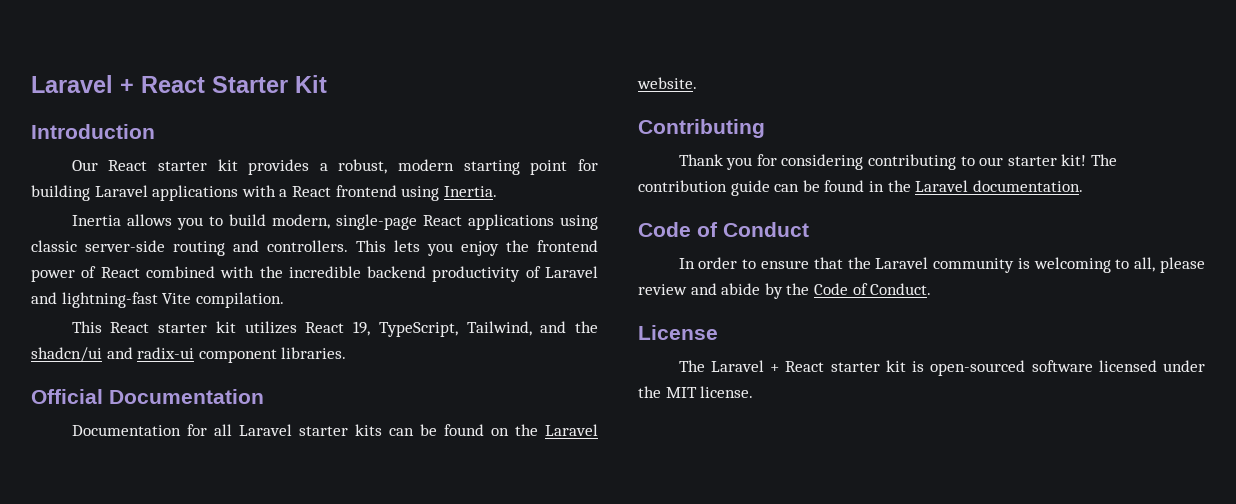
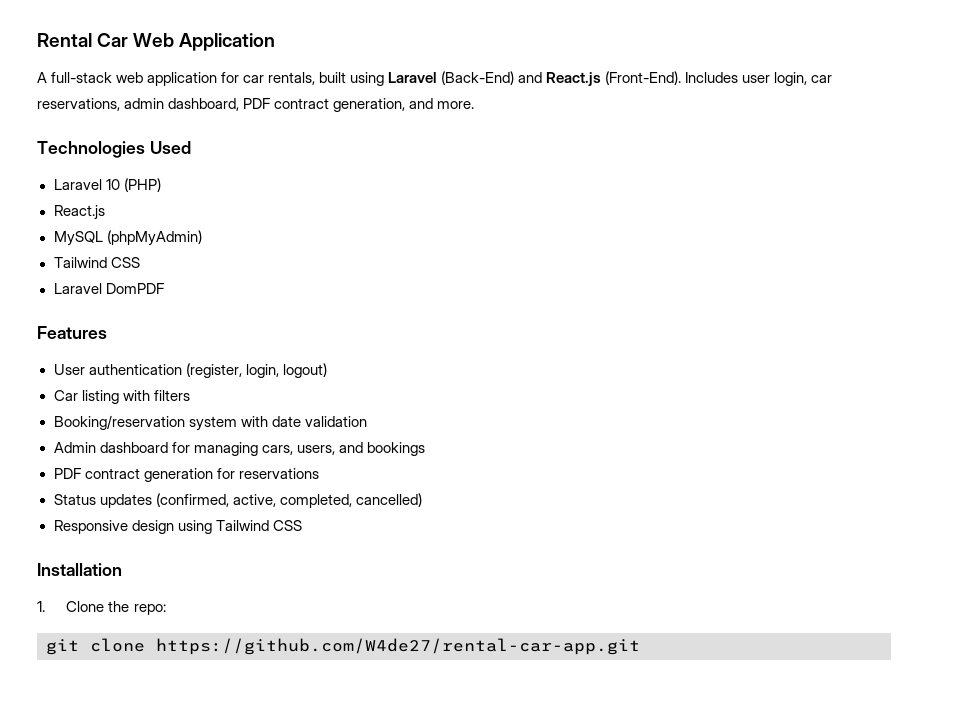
[31,75,327,93] [31,124,155,139] [71,159,598,175] [31,185,497,201] [71,214,598,230] [31,240,598,256] [31,266,598,282] [31,292,284,308] [71,321,598,337] [31,347,347,363] [31,389,264,404] [71,424,598,436] [637,77,697,89] [638,119,765,138] [678,154,1118,170] [638,180,1083,196] [638,222,809,237] [678,257,1205,273] [638,283,932,299] [638,325,718,340] [678,360,1205,376] [638,386,754,398] Laravel + React Starter Kit // Introduction // Our React starter kit provides a robust, modern starting point for building Laravel applications with a React frontend using Inertia. // Inertia allows you to build modern, single-page React applications using classic server-side routing and controllers. This lets you enjoy the frontend power of React combined with the incredible backend productivity of Laravel and lightning-fast Vite compilation. // This React starter kit utilizes React 19, TypeScript, Tailwind, and the shadcn/ui and radix-ui component libraries. // Official Documentation // Documentation for all Laravel starter kits can be found on the Laravel website. // Contributing // Thank you for considering contributing to our starter kit! The contribution guide can be found in the Laravel documentation. // Code of Conduct // In order to ensure that the Laravel community is welcoming to all, please review and abide by the Code of Conduct. // License // The Laravel + React starter kit is open-sourced software licensed under the MIT license. -> [37,33,276,51] [37,71,832,86] [37,98,475,112] [37,141,191,158] [53,178,161,192] [53,205,105,220] [53,230,202,246] [53,257,140,268] [53,283,164,294] [37,326,107,339] [53,363,327,378] [53,390,190,404] [53,415,367,431] [53,442,425,456] [53,468,319,482] [53,493,422,508] [53,520,302,534] [37,563,122,576] [37,601,166,615] [46,638,640,655] Rental Car Web Application // A full-stack web application for car rentals, built using Laravel (Back-End) and React.js (Front-End). Includes user login, car reservations, admin dashboard, PDF contract generation, and more. // Technologies Used // Laravel 10 (PHP) // React.js // MySQL (phpMyAdmin) // Tailwind CSS // Laravel DomPDF // Features // User authentication (register, login, logout) // Car listing with filters // Booking/reservation system with date validation // Admin dashboard for managing cars, users, and bookings // PDF contract generation for reservations // Status updates (confirmed, active, completed, cancelled) // Responsive design using Tailwind CSS // Installation // 1. Clone the repo: // git clone https://github.com/W4de27/rental-car-app.git

